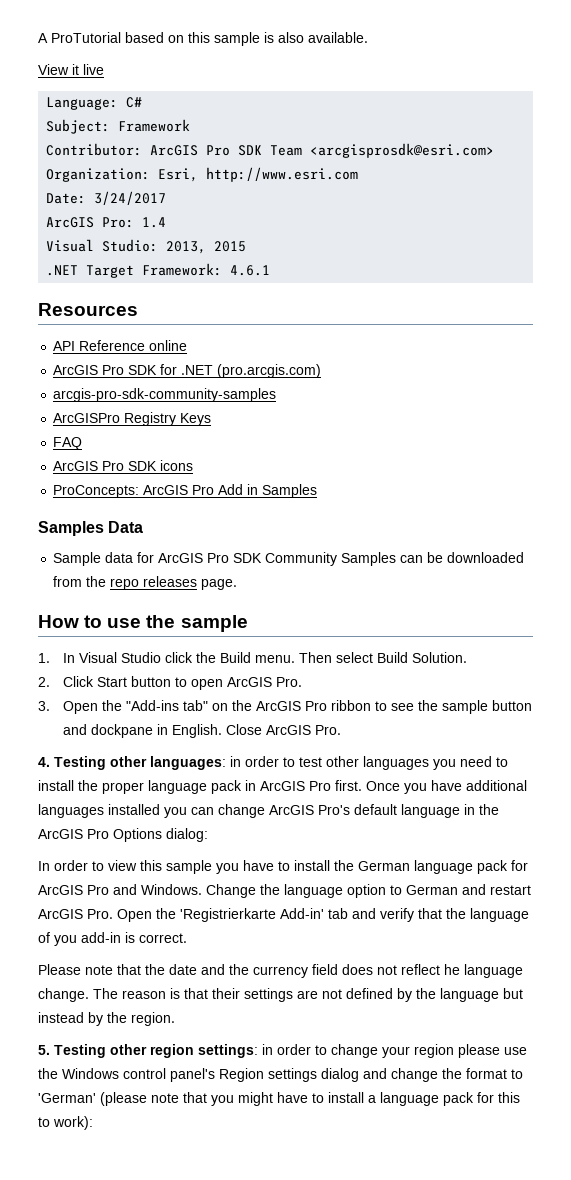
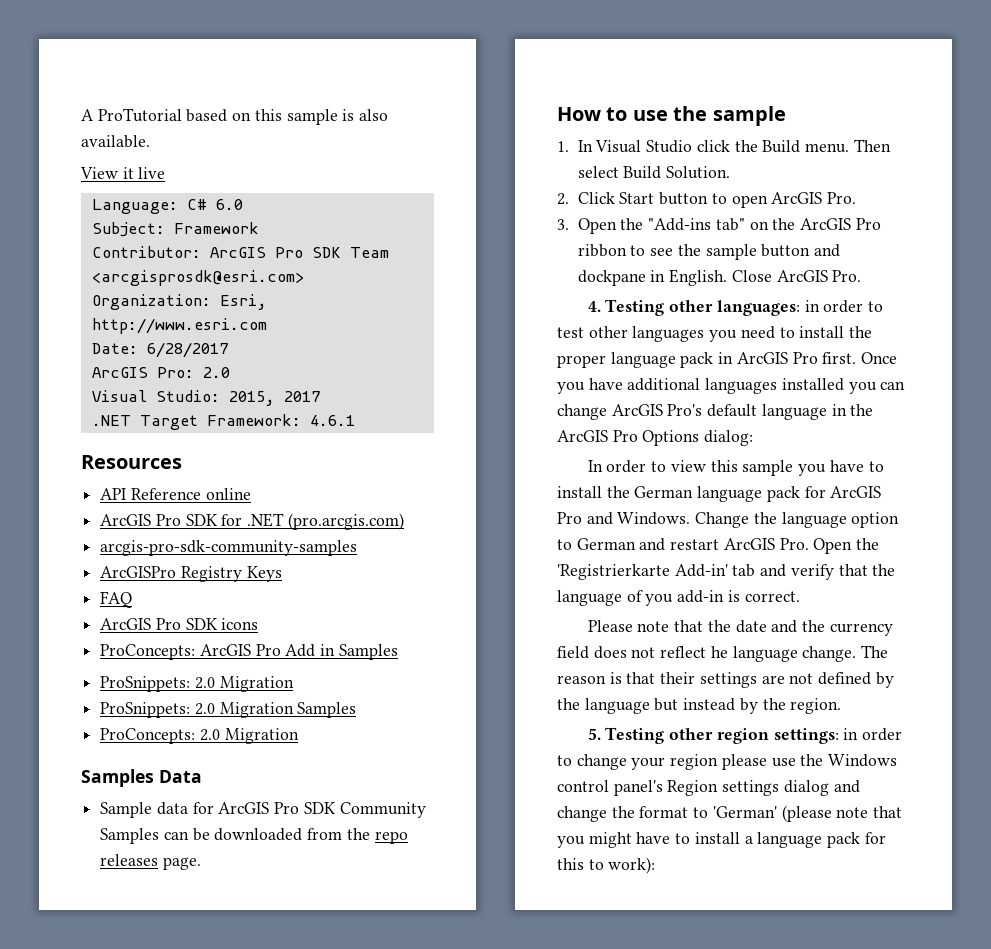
(143, 102) none -> [215,199,243,210] 6.0
[94,191,167,205] 3/24/2017 -> [146,342,228,358] 6/28/2017
[142,217,167,228] 1.4 -> [202,367,230,378] 2.0
[166,241,247,254] 2013, 2015 -> [228,391,320,406] 2015, 2017
(318, 491) none -> [100,676,294,692] [100,702,357,718] [100,728,299,744] // ProSnippets: 2.0 Migration // ProSnippets: 2.0 Migration Samples // ProConcepts: 2.0 Migration

